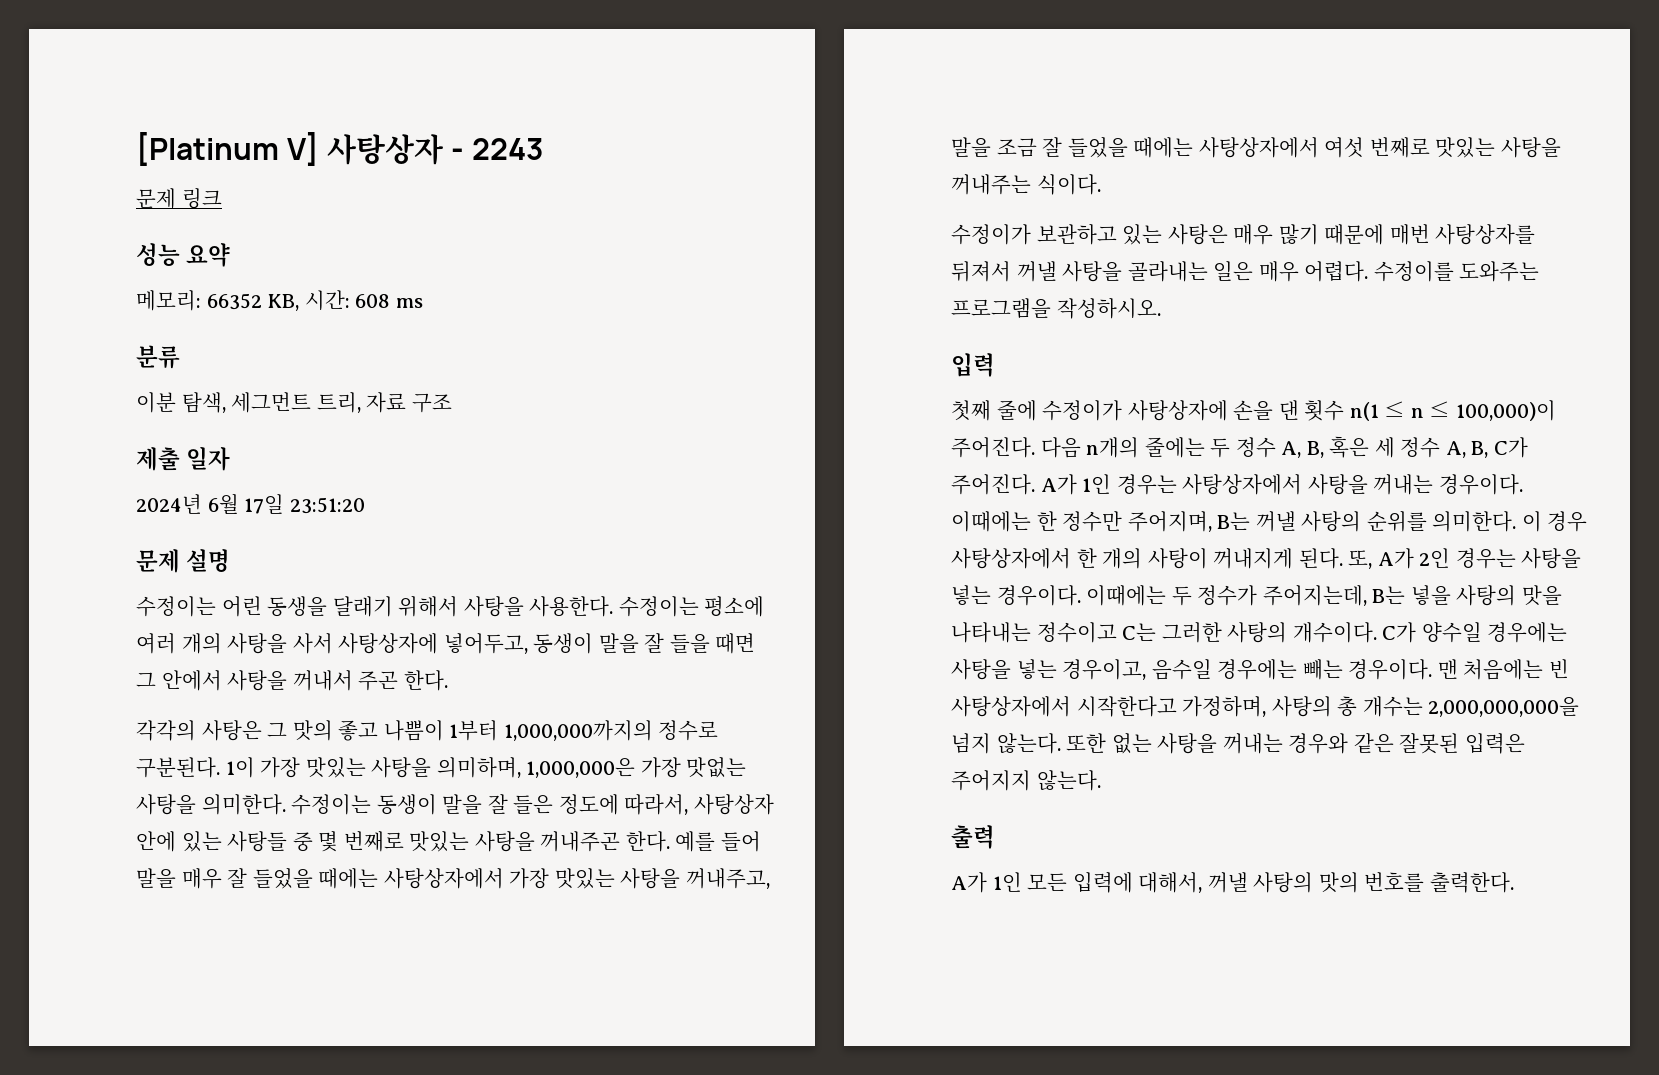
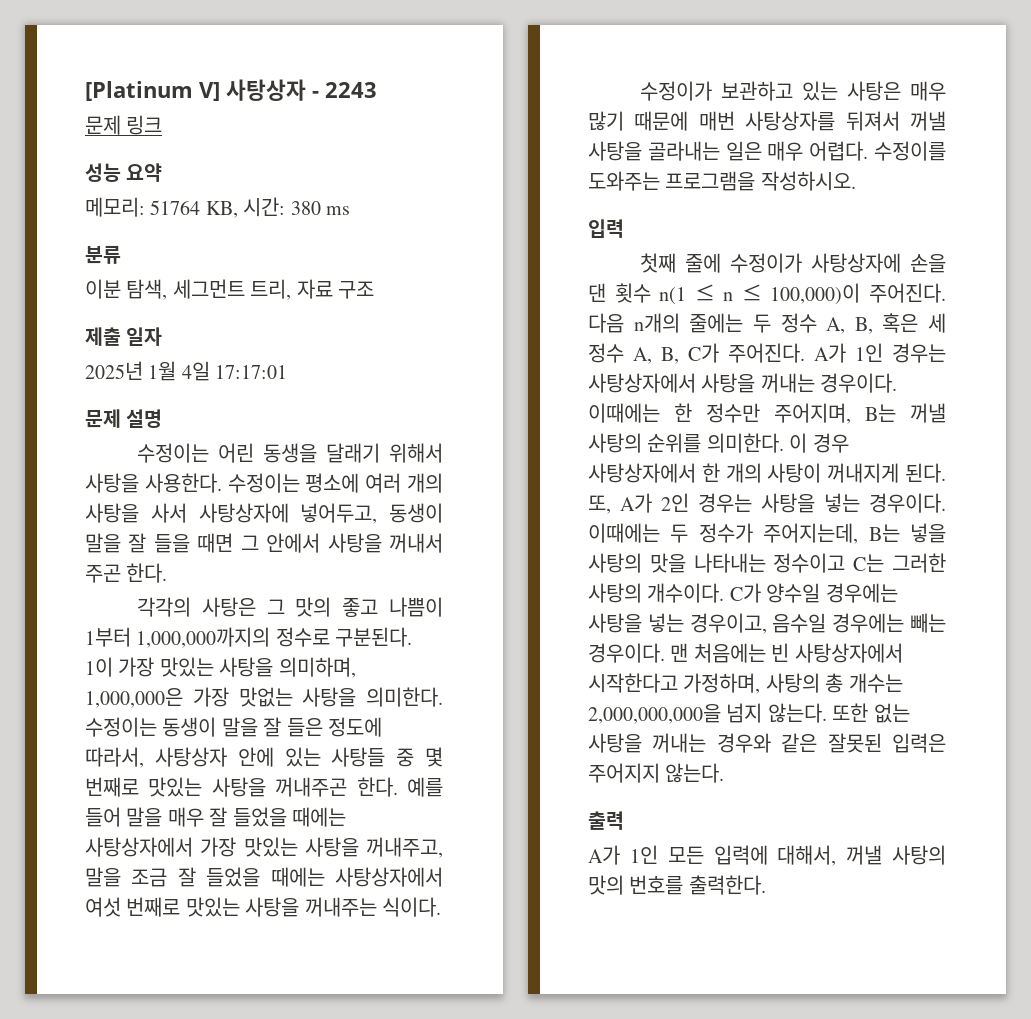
[206,293,262,310] 66352 -> [150,200,201,215] 51764
[355,294,391,308] 608 -> [290,201,321,215] 380
[136,493,365,514] 2024년 6월 17일 23:51:20 -> [85,361,288,381] 2025년 1월 4일 17:17:01

